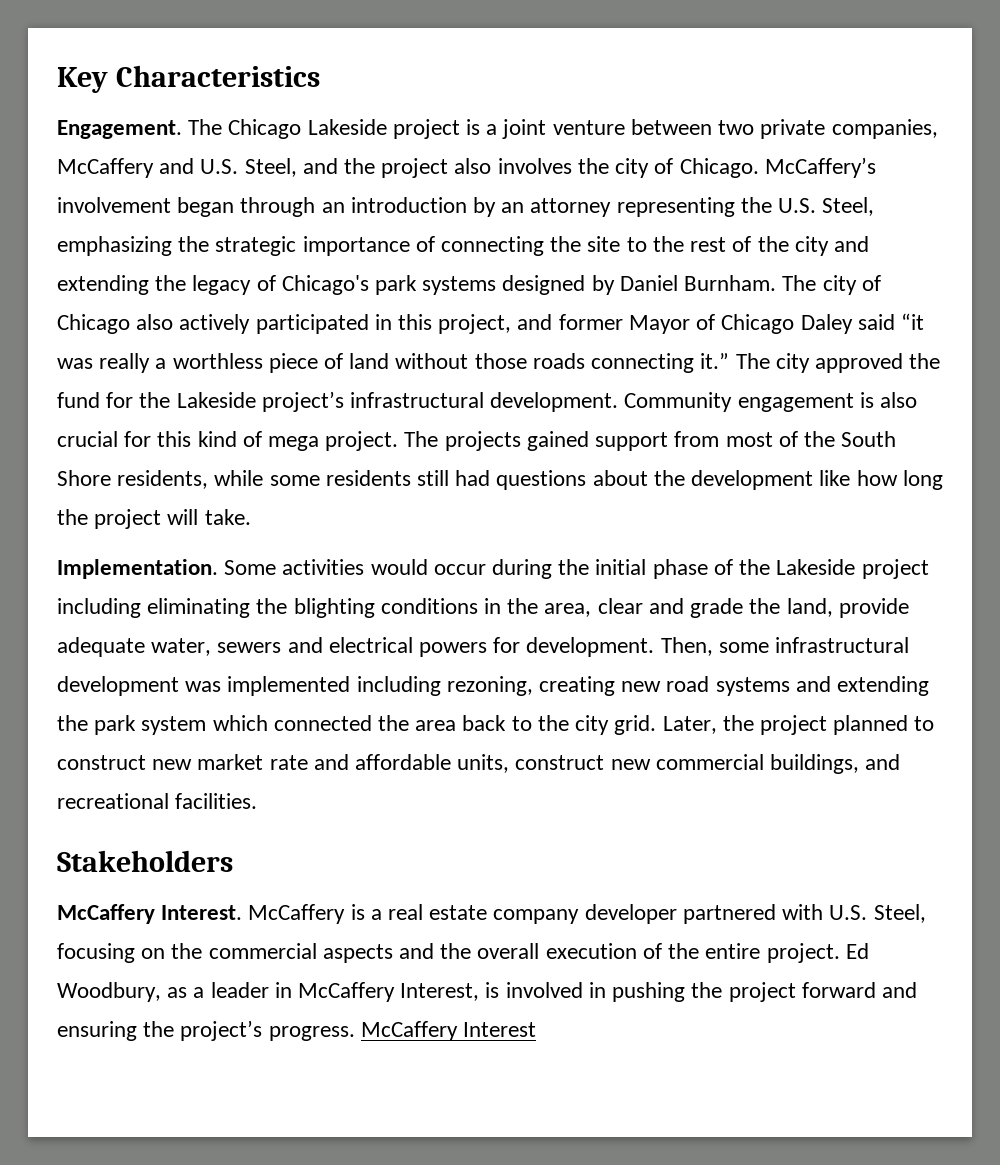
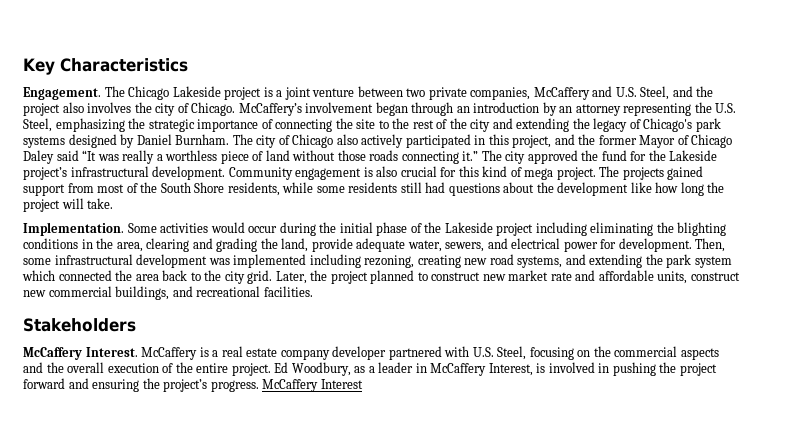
(553, 322) none -> [578,134,596,145] the
[900,313,924,330] “it -> [82,150,97,161] “It
[597,598,744,618] clear and grade -> [146,238,258,252] clearing and grading
[217,642,282,653] sewers -> [445,242,485,252] sewers,
[419,642,488,657] powers -> [563,241,598,252] power
[715,677,790,696] systems -> [517,256,563,268] systems,

